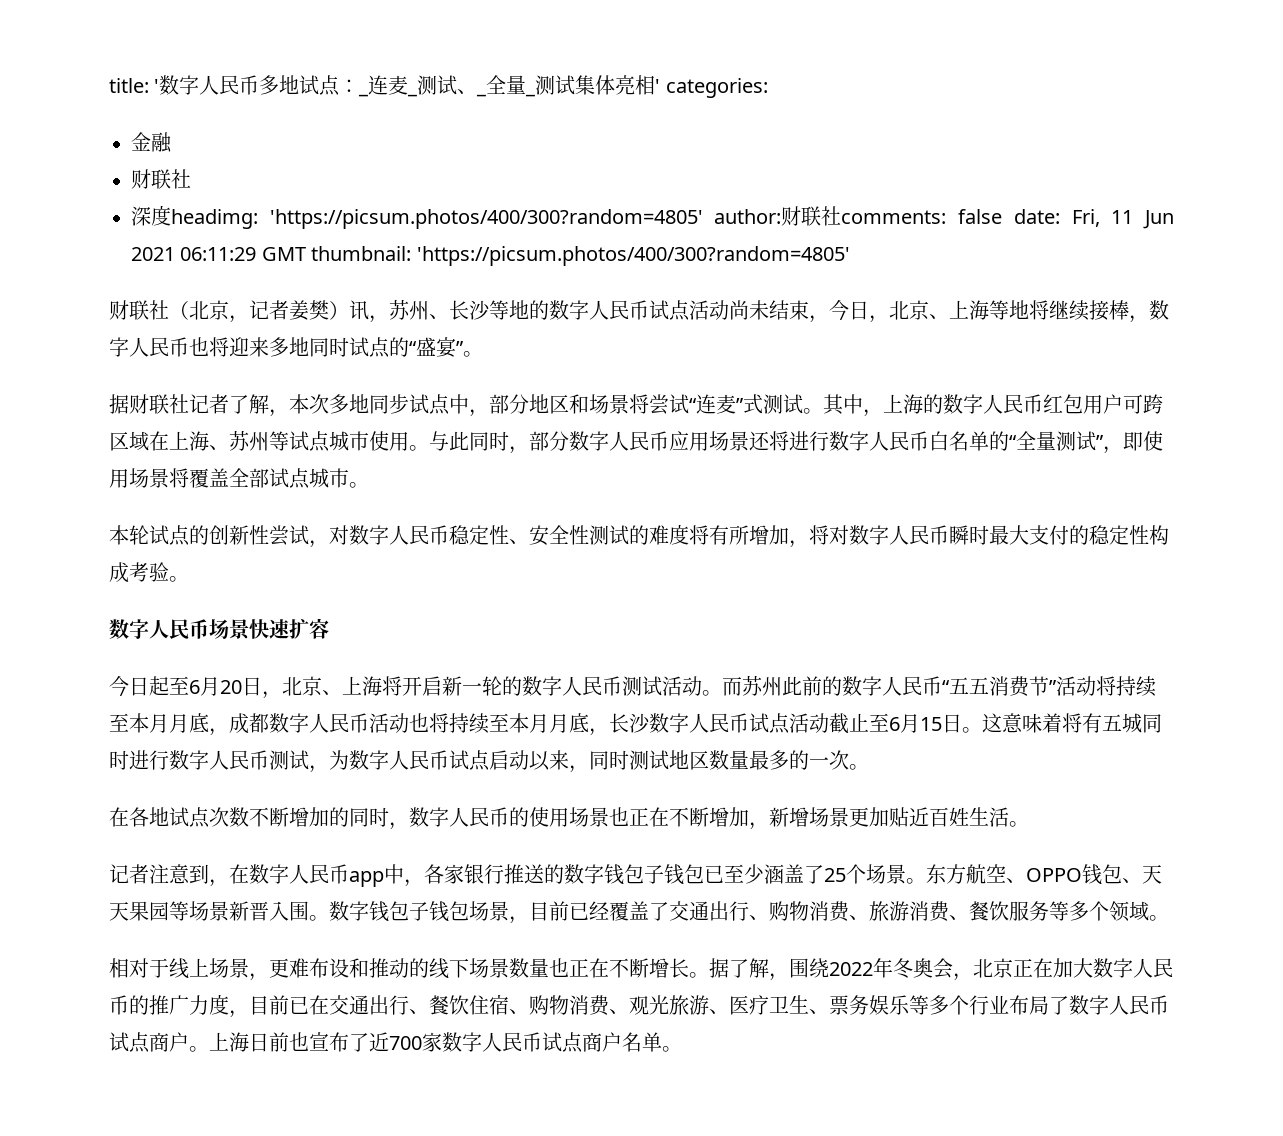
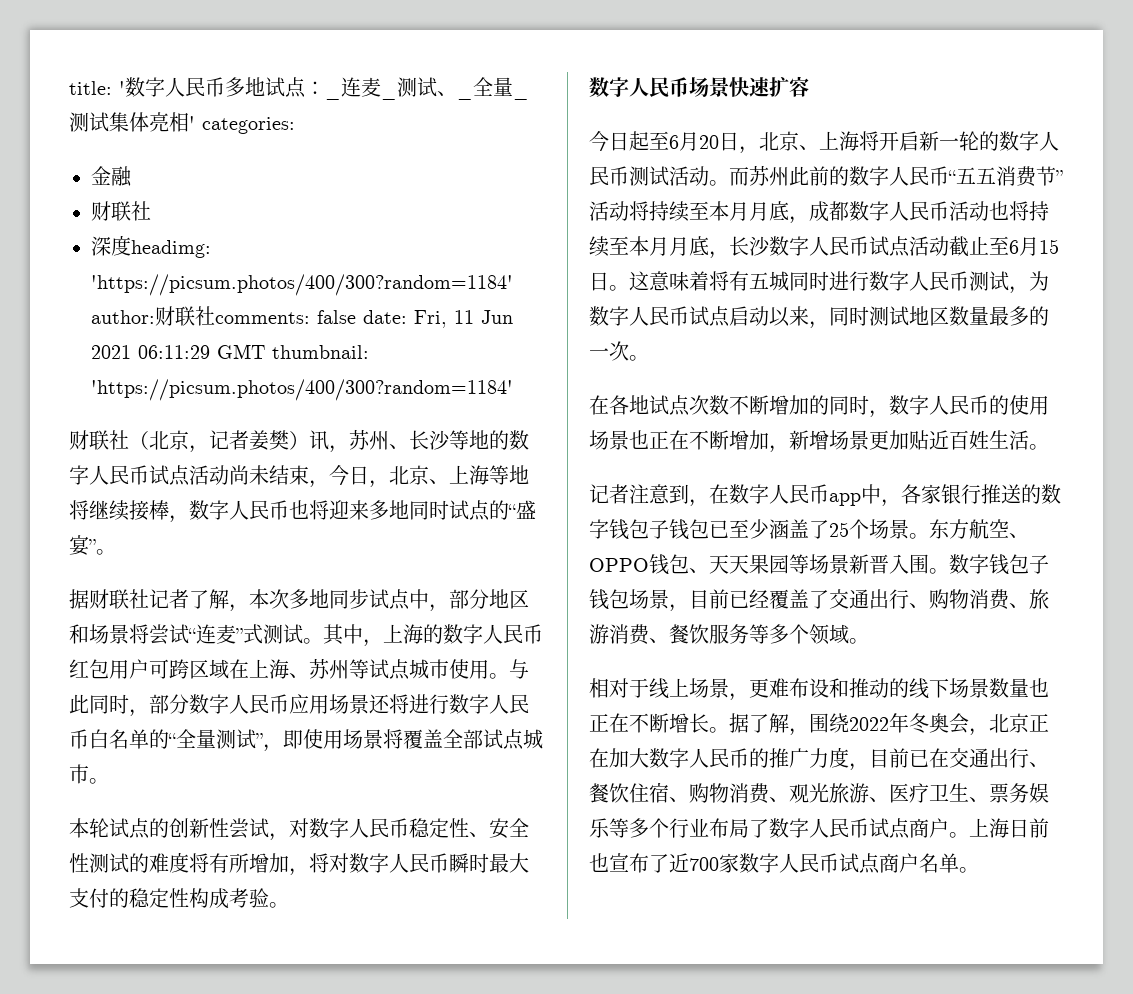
[269,209,703,229] 'https://picsum.photos/400/300?random=4805' -> [91,274,513,296] 'https://picsum.photos/400/300?random=1184'
[416,246,850,266] 'https://picsum.photos/400/300?random=4805' -> [91,379,513,401] 'https://picsum.photos/400/300?random=1184'

